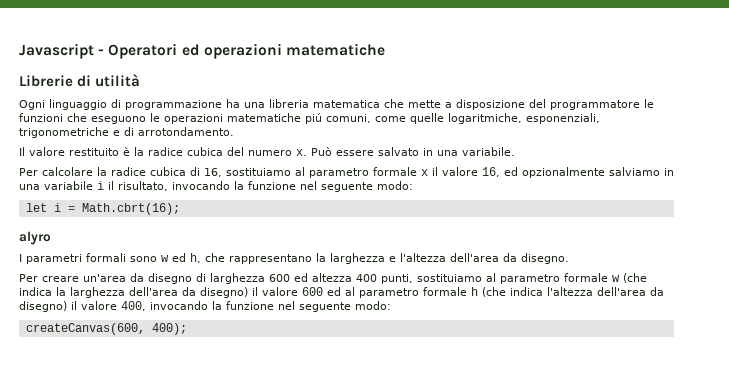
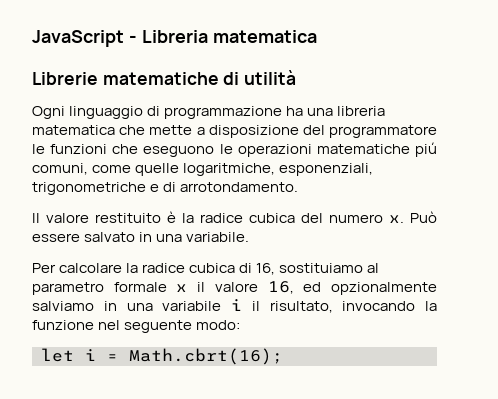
[19,43,385,59] Javascript - Operatori ed operazioni matematiche -> [32,30,317,47] JavaScript - Libreria matematica
(73, 81) none -> [102,72,219,85] matematiche
[19,231,51,245] [19,253,569,264] [19,273,647,284] [19,287,664,298] [19,301,391,312] [25,323,187,335] // alyro // I parametri formali sono w ed h, che rappresentano la larghezza e l'altezza dell'area da disegno. // Per creare un'area da disegno di larghezza 600 ed altezza 400 punti, sostituiamo al parametro formale w (che indica la larghezza dell'area da disegno) il valore 600 ed al parametro formale h (che indica l'altezza dell'area da disegno) il valore 400, invocando la funzione nel seguente modo: // createCanvas(600, 400); -> (283, 356) none

